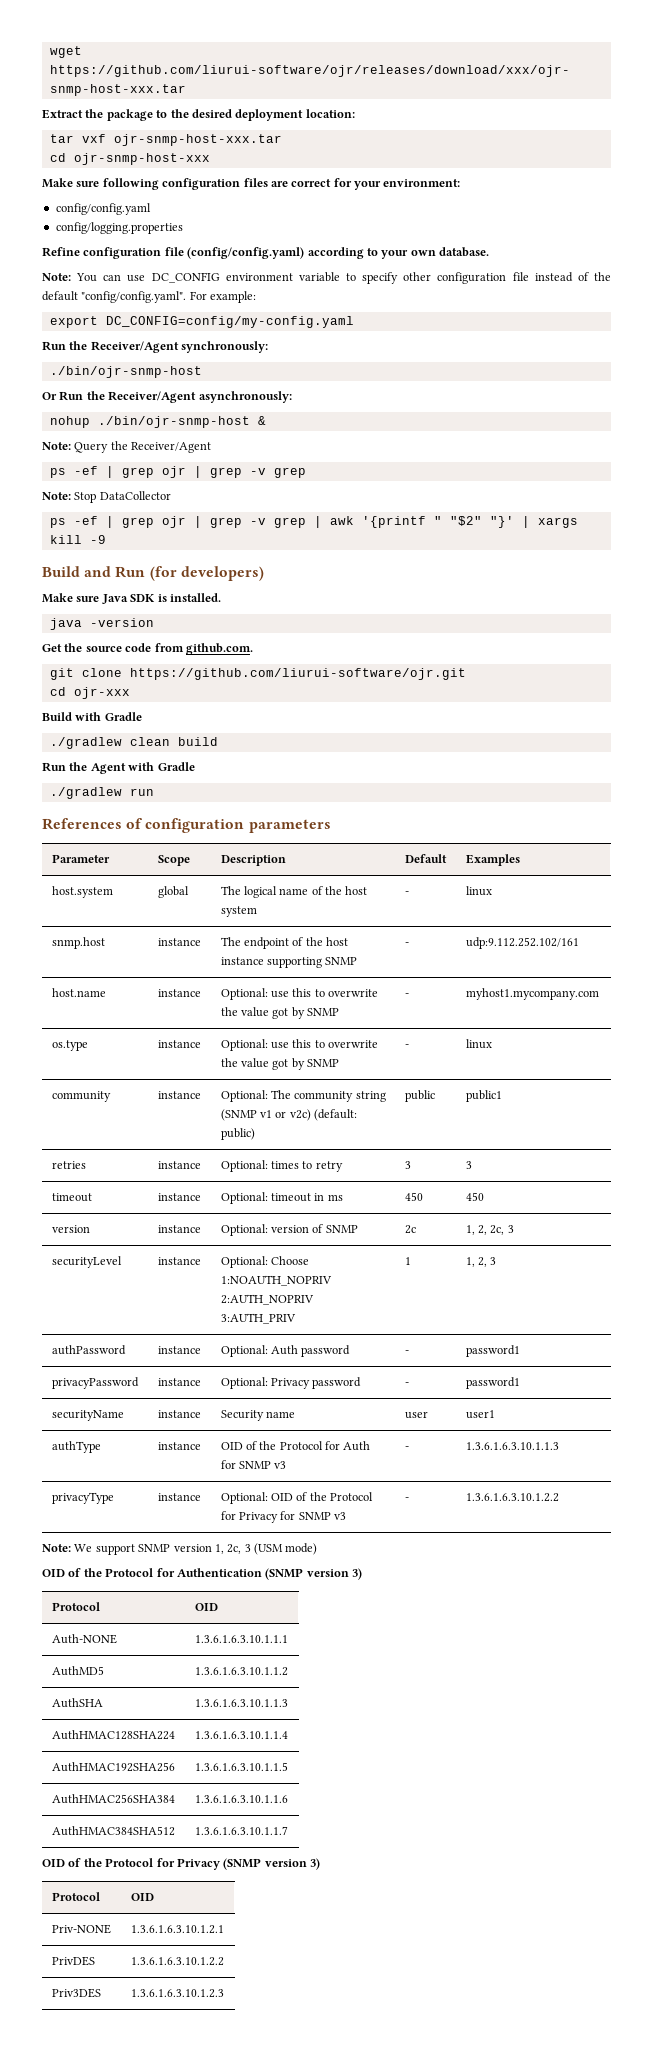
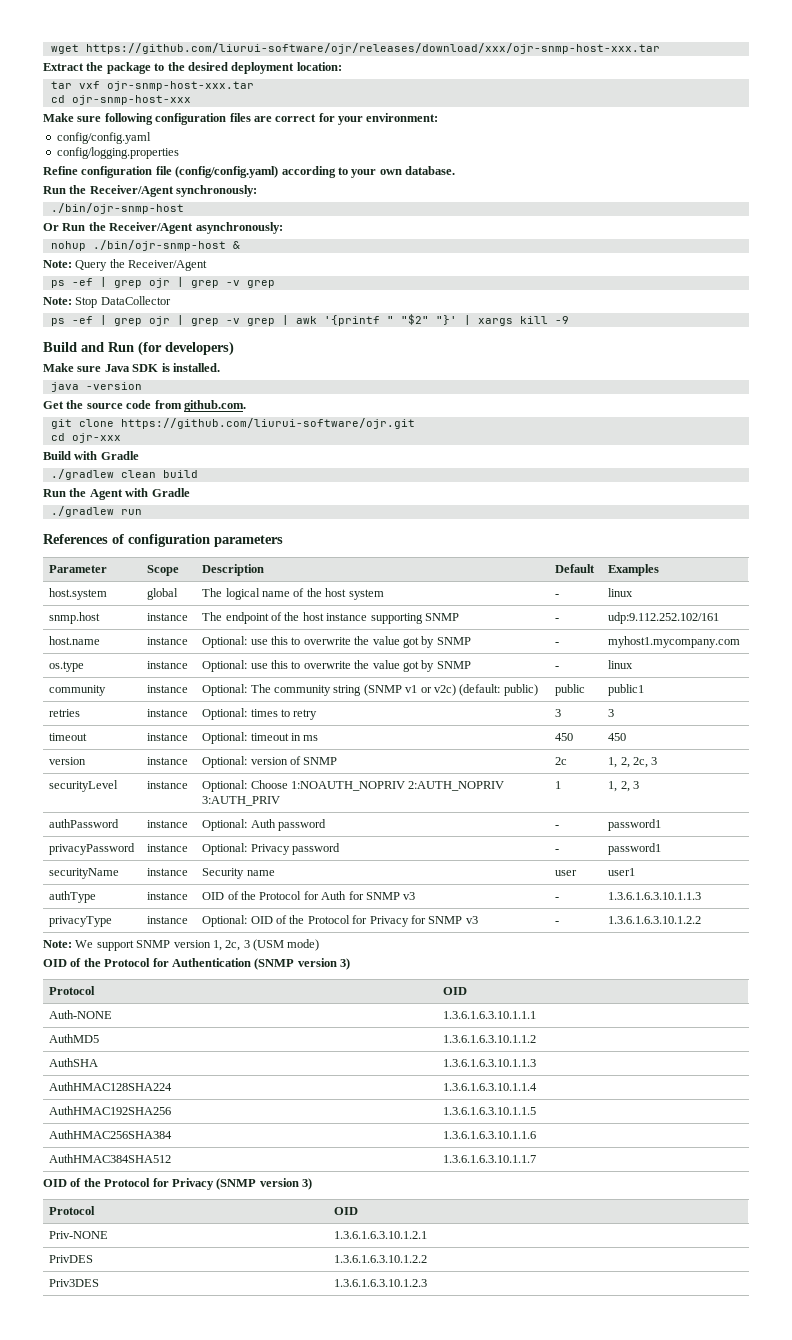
[42,272,611,284] [42,291,257,303] [49,316,354,328] // Note: You can use DC_CONFIG environment variable to specify other configuration file instead of the default "config/config.yaml". For example: // export DC_CONFIG=config/my-config.yaml -> (455, 170) none

